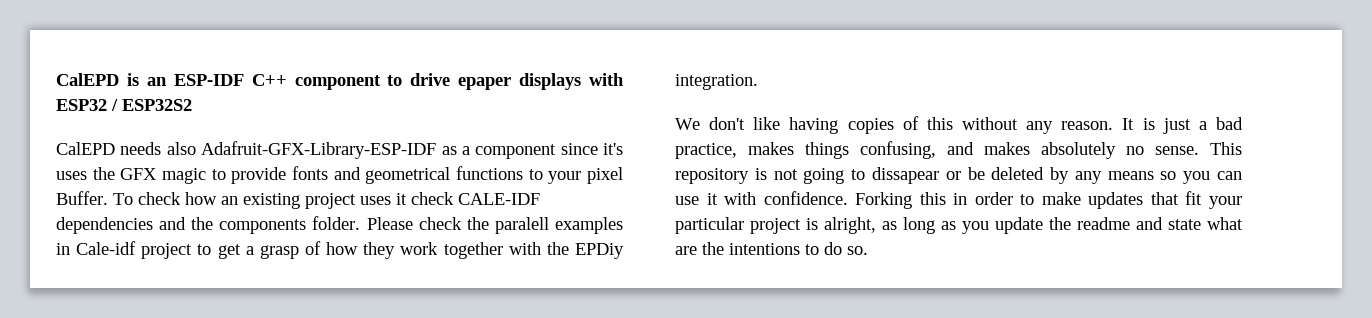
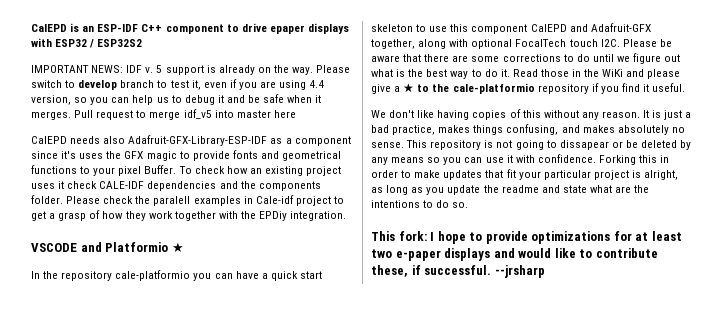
(192, 105) none -> [31,65,351,75] [31,79,325,90] [31,94,322,105] [31,109,296,120] // IMPORTANT NEWS: IDF v. 5 support is already on the way. Please switch to develop branch to test it, even if you are using 4.4 version, so you can help us to debug it and be safe when it merges. Pull request to merge idf_v5 into master here
(758, 82) none -> [31,242,184,253] [31,270,322,281] [371,23,651,34] [371,39,672,49] [371,53,681,64] [371,69,681,79] [371,83,686,94] // VSCODE and Platformio ★ // In the repository cale-platformio you can have a quick start skeleton to use this component CalEPD and Adafruit-GFX together, along with optional FocalTech touch I2C. Please be aware that there are some corrections to do until we figure out what is the best way to do it. Read those in the WiKi and please give a ★ to the cale-platformio repository if you find it useful.
(868, 250) none -> [371,231,682,244] [371,248,658,261] [371,265,545,278] // This fork: I hope to provide optimizations for at least two e-paper displays and would like to contribute these, if successful. --jrsharp

